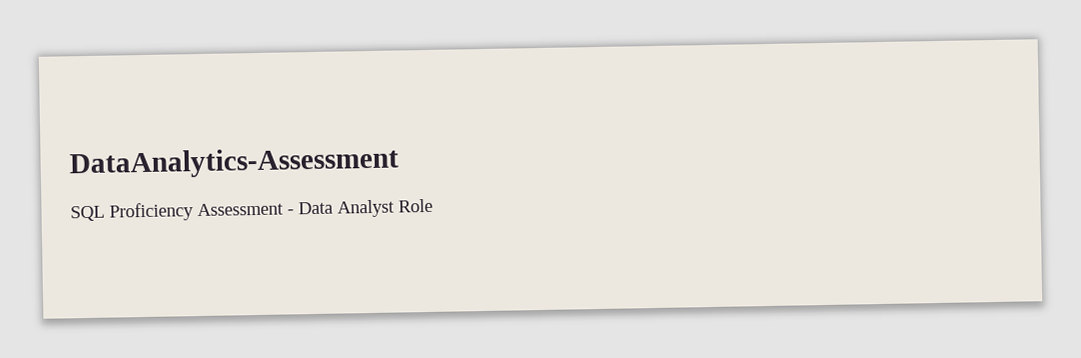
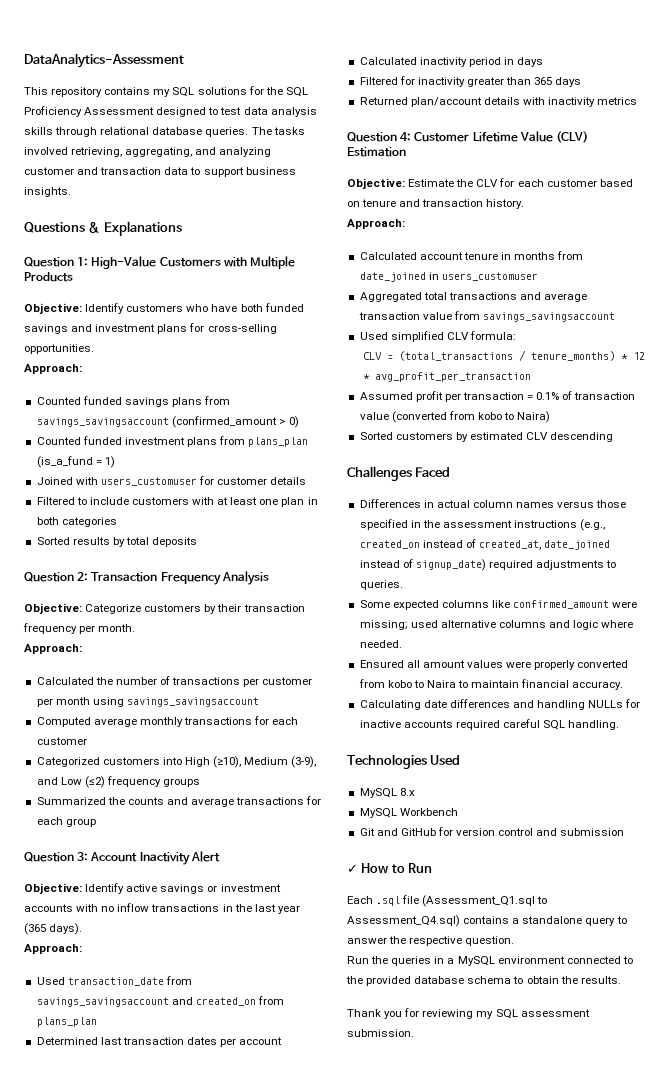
[70,198,433,222] SQL Proficiency Assessment - Data Analyst Role -> [24,86,308,97] [24,106,317,117] [24,127,305,137] [24,147,272,157] [24,167,296,177] [24,187,71,197] [24,221,182,236] [24,256,296,269] [24,272,73,282] [24,303,304,314] [24,323,277,334] [24,344,94,354] [24,364,82,374] [36,396,231,407] [36,416,299,428] [36,436,309,447] [36,456,115,468] [36,476,307,486] [36,497,318,507] [36,517,117,527] [36,537,198,547] [24,571,269,585] [24,603,305,614] [23,623,136,634] [24,644,82,654] [36,676,313,687] [36,697,259,707] [36,716,299,727] [36,737,87,745] [36,756,317,768] [36,776,201,788] [36,796,322,807] [36,817,96,827] [24,851,220,865] [24,883,281,894] [24,903,300,914] [24,923,83,935] [24,944,82,954] [36,976,192,986] [36,996,284,1007] [36,1017,97,1027] [36,1037,283,1047] [359,57,544,67] [359,76,582,87] [359,97,638,107] [347,131,589,143] [347,147,406,157] [347,178,633,189] [347,199,525,209] [347,219,405,229] [359,251,584,260] [359,272,538,282] [359,292,588,302] [358,311,615,322] [359,331,516,342] [363,350,646,361] [363,372,532,382] [359,391,636,402] [359,411,551,423] [359,432,614,442] [347,466,451,481] [359,499,627,508] [359,519,606,531] [359,539,611,550] [359,559,617,571] [359,580,403,590] [359,600,638,610] [359,620,634,630] [359,640,402,648] [359,660,629,670] [358,679,624,690] [359,699,641,710] [359,719,620,730] [347,754,461,769] [359,788,415,798] [359,808,458,818] [359,827,625,836] [347,863,433,874] [347,895,548,907] [347,915,627,927] [347,936,515,946] [347,956,633,966] [346,976,621,986] [347,1008,590,1019] [347,1029,414,1037] This repository contains my SQL solutions for the SQL Proficiency Assessment designed to test data analysis skills through relational database queries. The tasks involved retrieving, aggregating, and analyzing customer and transaction data to support business insights. // Questions & Explanations // Question 1: High-Value Customers with Multiple Products // Objective: Identify customers who have both funded savings and investment plans for cross-selling opportunities. // Approach: // Counted funded savings plans from savings_savingsaccount (confirmed_amount > 0) // Counted funded investment plans from plans_plan (is_a_fund = 1) // Joined with users_customuser for customer details // Filtered to include customers with at least one plan in both categories // Sorted results by total deposits // Question 2: Transaction Frequency Analysis // Objective: Categorize customers by their transaction frequency per month. // Approach: // Calculated the number of transactions per customer per month using savings_savingsaccount // Computed average monthly transactions for each customer // Categorized customers into High (≥10), Medium (3-9), and Low (≤2) frequency groups // Summarized the counts and average transactions for each group // Question 3: Account Inactivity Alert // Objective: Identify active savings or investment accounts with no inflow transactions in the last year (365 days). // Approach: // Used transaction_date from savings_savingsaccount and created_on from plans_plan // Determined last transaction dates per account // Calculated inactivity period in days // Filtered for inactivity greater than 365 days // Returned plan/account details with inactivity metrics // Question 4: Customer Lifetime Value (CLV) Estimation // Objective: Estimate the CLV for each customer based on tenure and transaction history. // Approach: // Calculated account tenure in months from date_joined in users_customuser // Aggregated total transactions and average transaction value from savings_savingsaccount // Used simplified CLV formula: // CLV = (total_transactions / tenure_months) * 12 * avg_profit_per_transaction // Assumed profit per transaction = 0.1% of transaction value (converted from kobo to Naira) // Sorted customers by estimated CLV descending // Challenges Faced // Differences in actual column names versus those specified in the assessment instructions (e.g., created_on instead of created_at, date_joined instead of signup_date) required adjustments to queries. // Some expected columns like confirmed_amount were missing; used alternative columns and logic where needed. // Ensured all amount values were properly converted from kobo to Naira to maintain financial accuracy. // Calculating date differences and handling NULLs for inactive accounts required careful SQL handling. // Technologies Used // MySQL 8.x // MySQL Workbench // Git and GitHub for version control and submission // ✓ How to Run // Each .sql file (Assessment_Q1.sql to Assessment_Q4.sql) contains a standalone query to answer the respective question. // Run the queries in a MySQL environment connected to the provided database schema to obtain the results. // Thank you for reviewing my SQL assessment submission.

